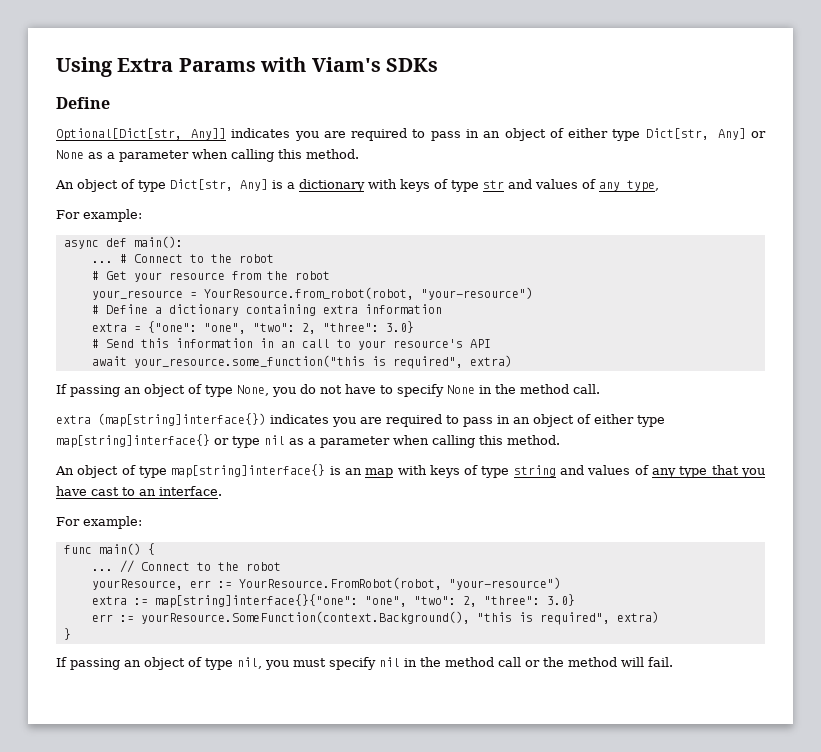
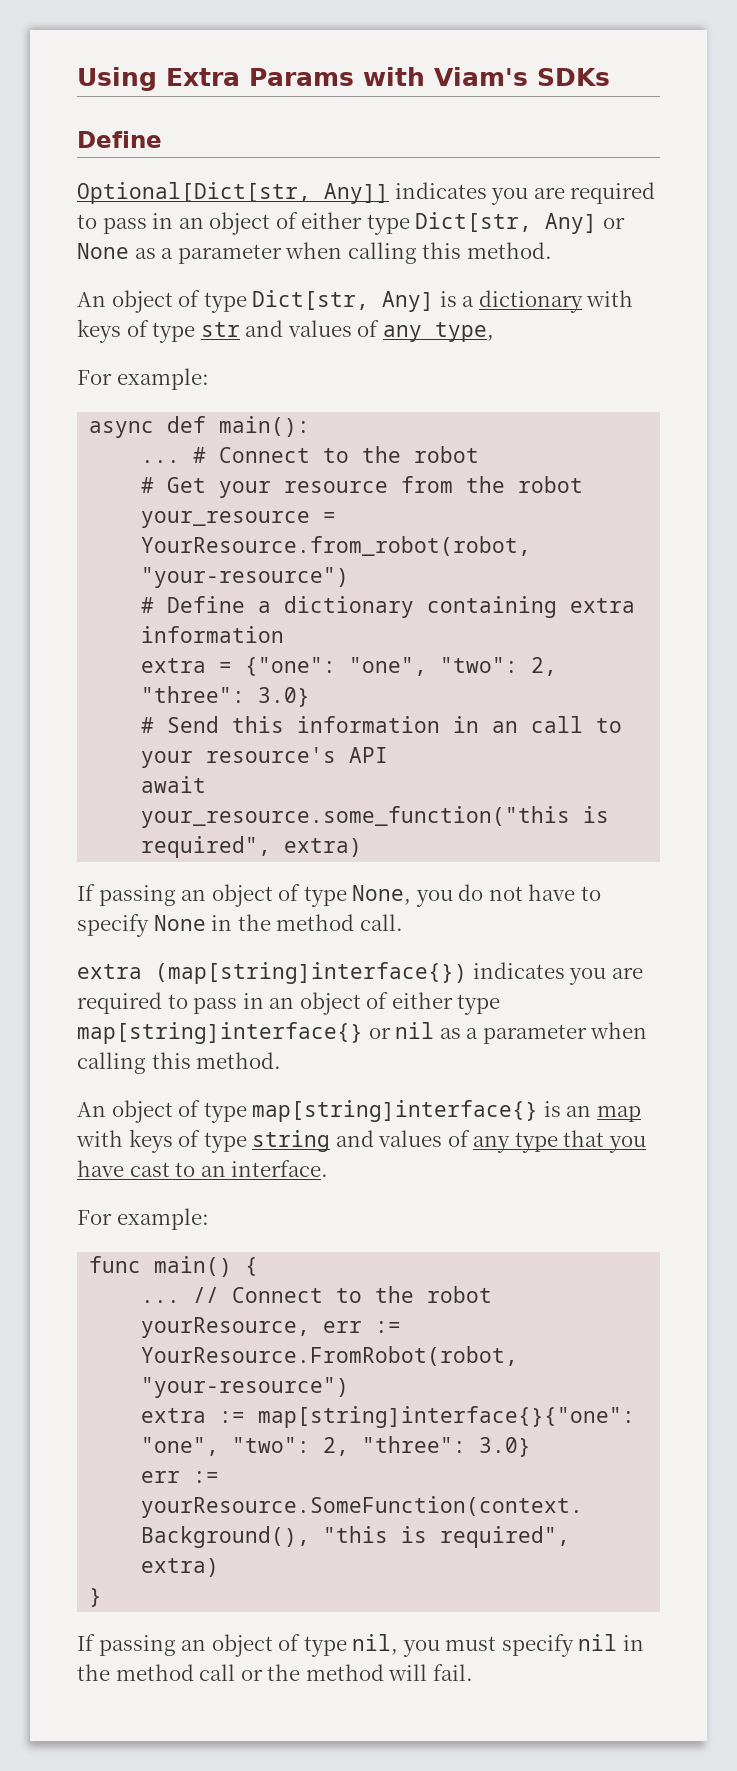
[232,436,260,448] type -> (391, 1033) none

